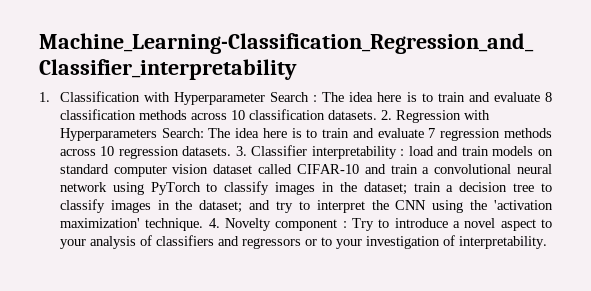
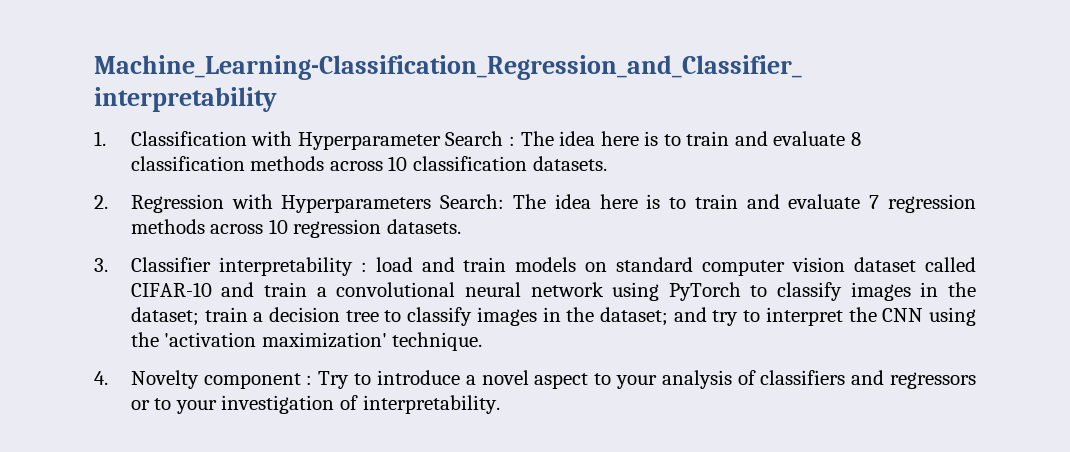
(377, 115) none -> (607, 163) //
(232, 151) none -> (461, 226) //
(204, 224) none -> (483, 341) //

